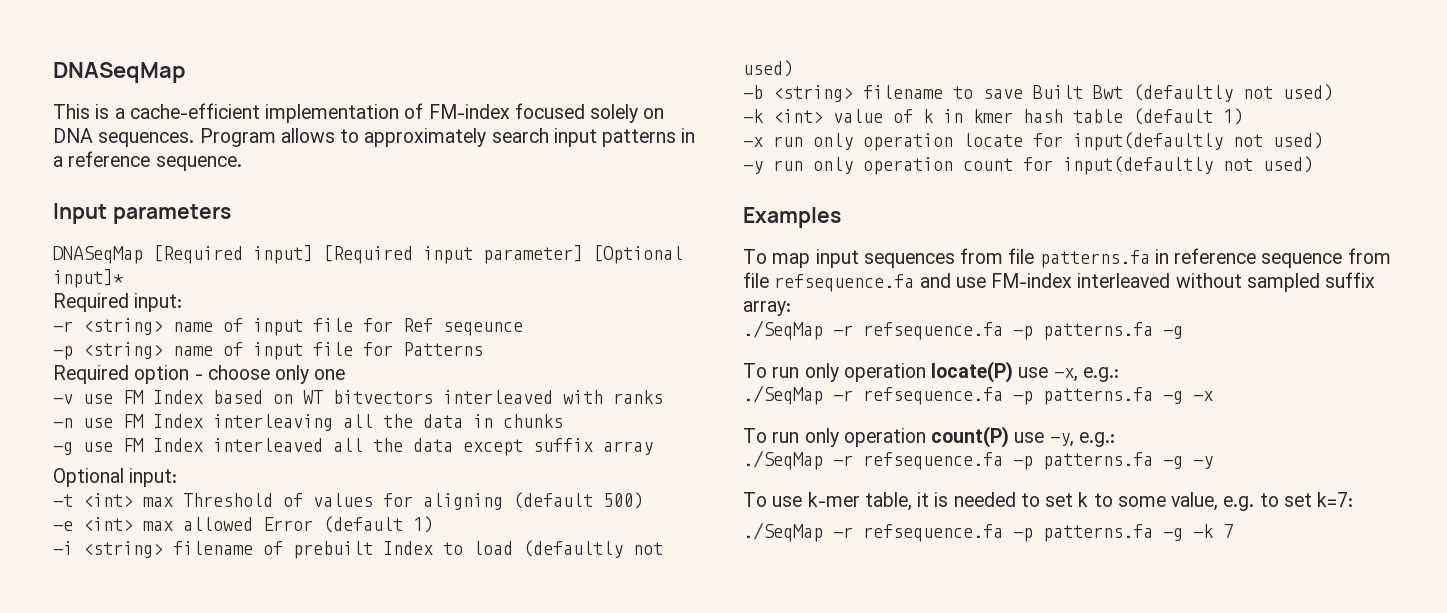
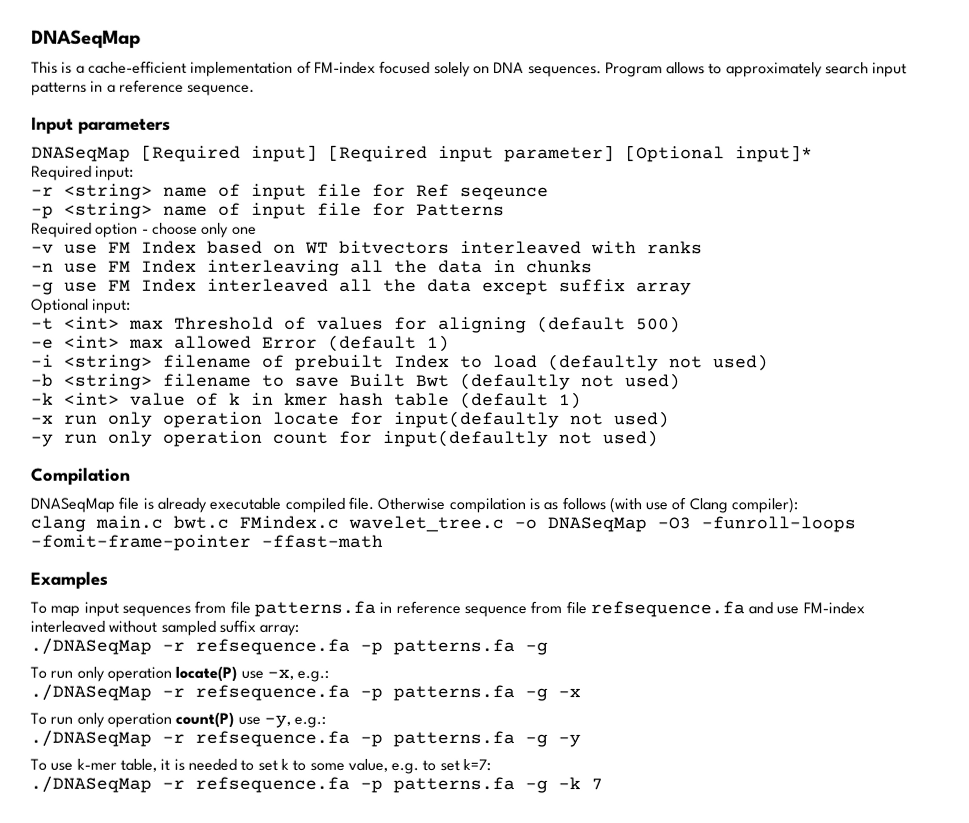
(1313, 164) none -> [30,467,130,485] [30,496,799,514] [30,515,856,533] [30,534,383,551] // Compilation // DNASeqMap file is already executable compiled file. Otherwise compilation is as follows (with use of Clang compiler): // clang main.c bwt.c FMindex.c wavelet_tree.c -o DNASeqMap -O3 -funroll-loops -fomit-frame-pointer -ffast-math
[743,320,823,340] ./SeqMap -> [30,637,152,655] ./DNASeqMap
[743,385,823,405] ./SeqMap -> [30,683,152,701] ./DNASeqMap
[743,450,823,470] ./SeqMap -> [30,729,152,747] ./DNASeqMap
[743,522,823,542] ./SeqMap -> [30,775,152,793] ./DNASeqMap

